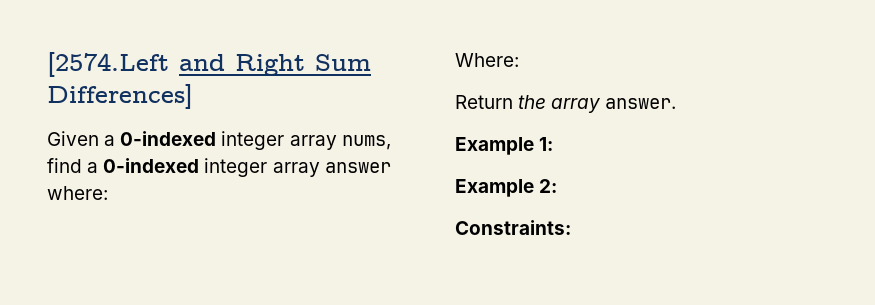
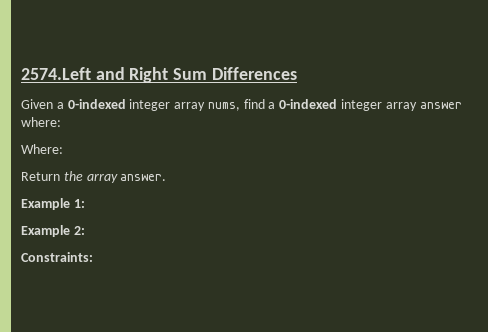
[47,52,169,77] [2574.Left -> [21,67,91,80] 2574.Left
[47,84,193,109] Differences] -> [211,67,297,80] Differences

